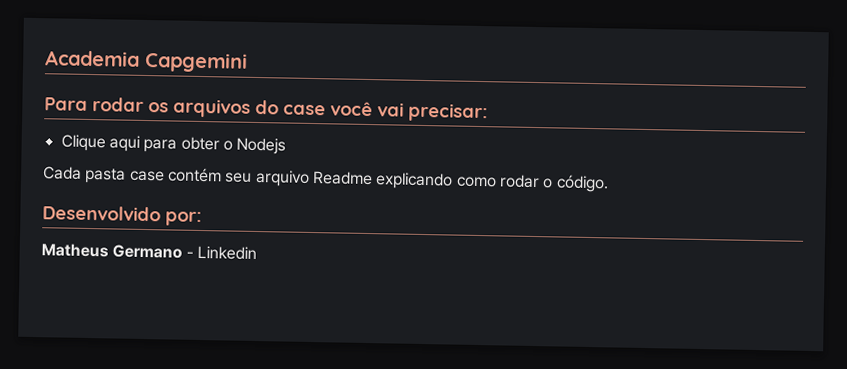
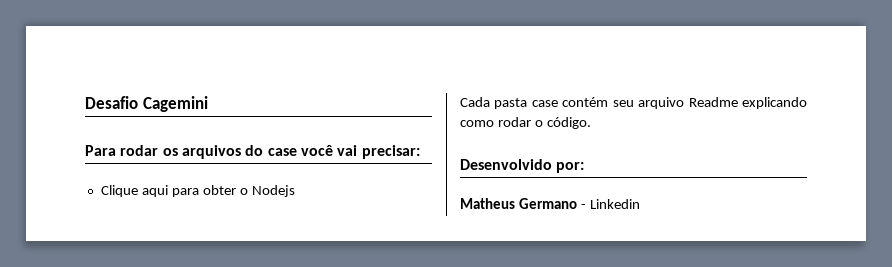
[45,50,248,73] Academia Capgemini -> [85,96,208,112] Desafio Cagemini

